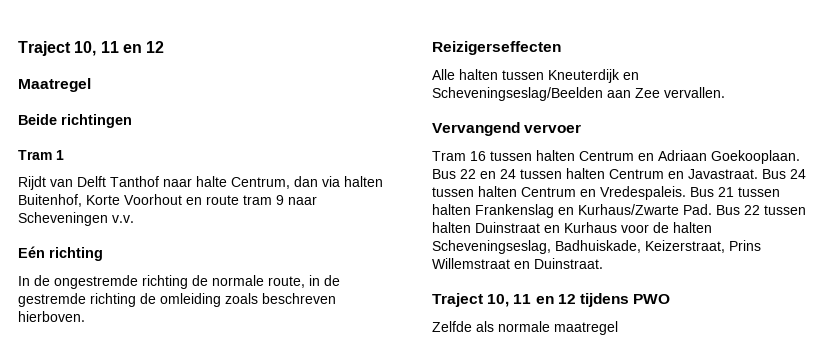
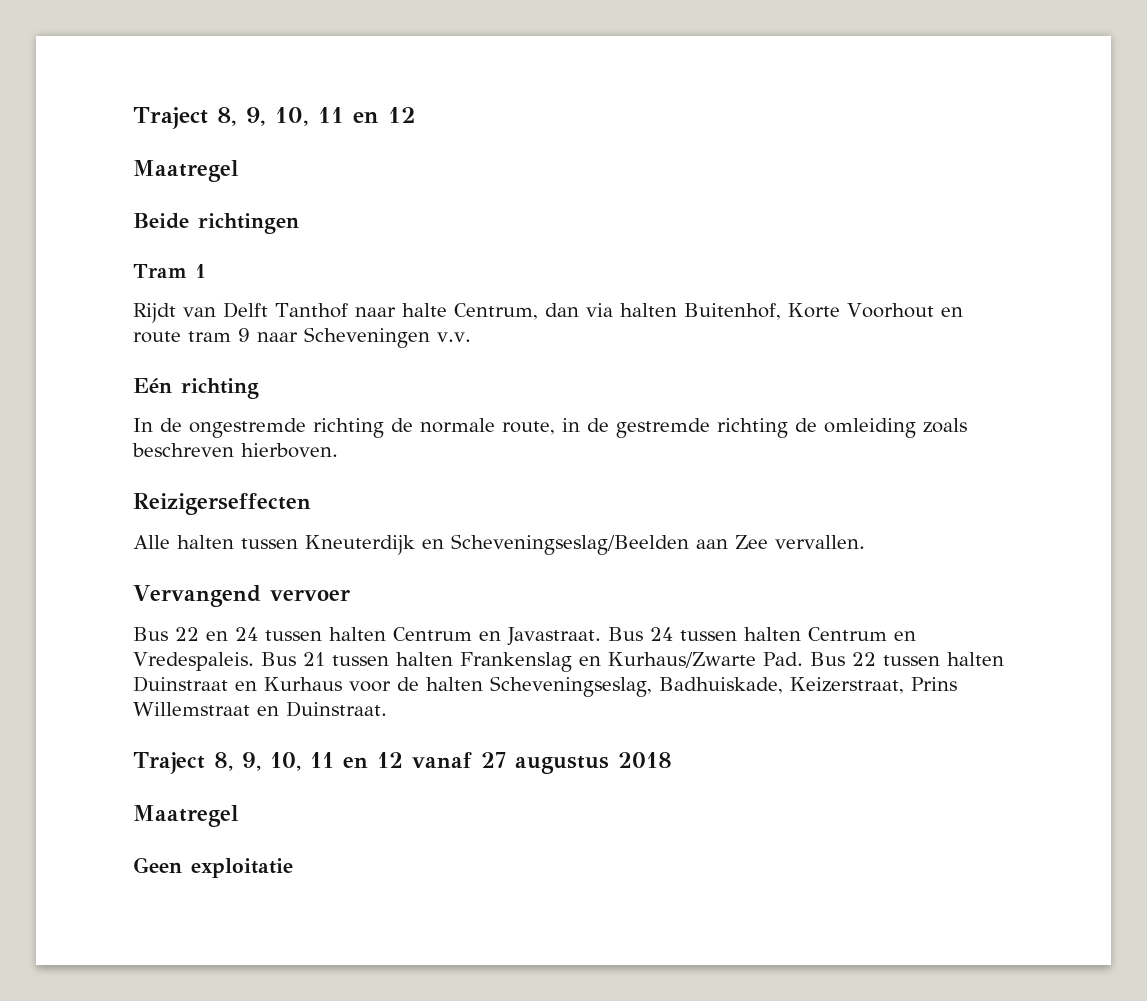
[18,41,71,56] Traject -> [133,107,266,129] Traject 8, 9,
[432,150,800,164] Tram 16 tussen halten Centrum en Adriaan Goekooplaan. -> (350, 595) none
[487,293,671,307] [432,321,618,335] 10, 11 en 12 tijdens PWO // Zelfde als normale maatregel -> [213,752,672,774] [133,805,238,827] [133,857,293,878] 8, 9, 10, 11 en 12 vanaf 27 augustus 2018 // Maatregel // Geen exploitatie

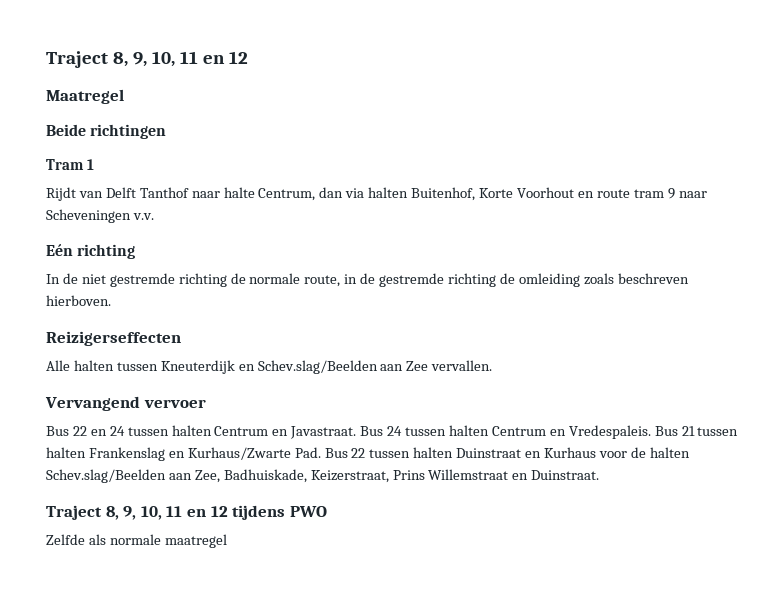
[189,418,306,438] ongestremde -> [81,273,175,287] niet gestremde
[451,534,689,555] Scheveningseslag/Beelden -> [257,360,378,374] Schev.slag/Beelden
[490,676,652,697] Scheveningseslag, -> [46,469,220,483] Schev.slag/Beelden aan Zee,
[411,752,672,774] [133,805,238,827] [133,857,293,878] vanaf 27 augustus 2018 // Maatregel // Geen exploitatie -> [232,505,327,520] [46,534,227,548] tijdens PWO // Zelfde als normale maatregel

